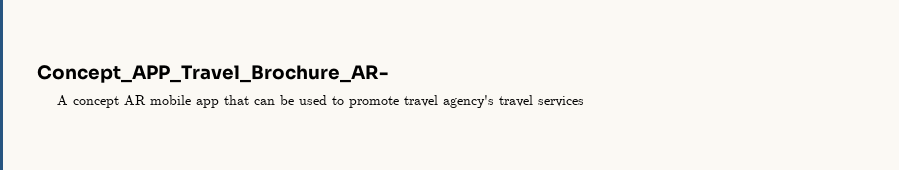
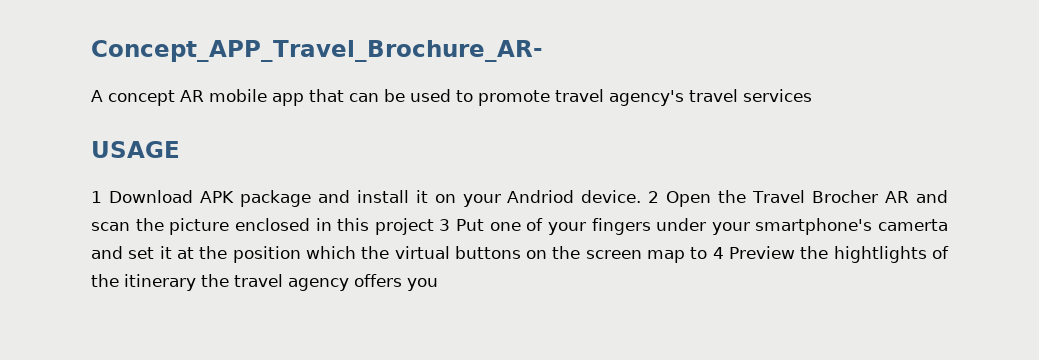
(585, 101) none -> [91,141,180,158] [91,190,948,207] [91,218,948,235] [91,246,949,263] [91,274,438,291] // USAGE // 1 Download APK package and install it on your Andriod device. 2 Open the Travel Brocher AR and scan the picture enclosed in this project 3 Put one of your fingers under your smartphone's camerta and set it at the position which the virtual buttons on the screen map to 4 Preview the hightlights of the itinerary the travel agency offers you

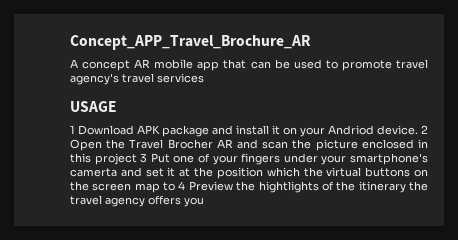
[91,40,543,62] Concept_APP_Travel_Brochure_AR- -> [70,35,311,50] Concept_APP_Travel_Brochure_AR

